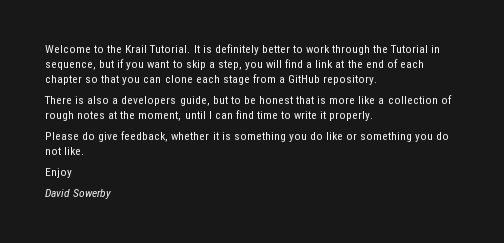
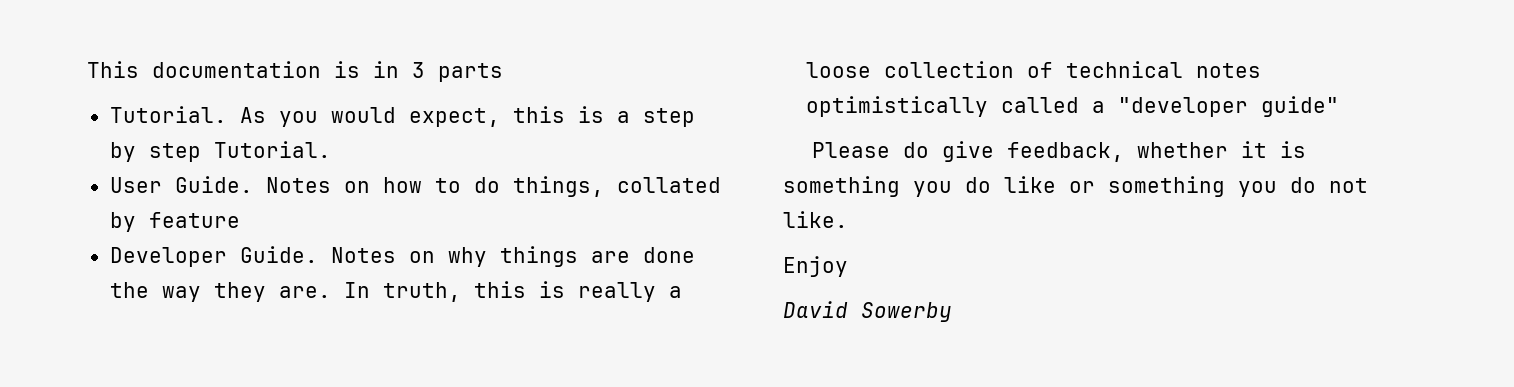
[45,44,441,55] [45,59,424,70] [45,74,378,85] [44,95,452,106] [45,110,374,121] Welcome to the Krail Tutorial. It is definitely better to work through the Tutorial in sequence, but if you want to skip a step, you will find a link at the end of each chapter so that you can clone each stage from a GitHub repository. // There is also a developers guide, but to be honest that is more like a collection of rough notes at the moment, until I can find time to write it properly. -> [87,61,503,82] [109,106,695,127] [109,141,331,162] [109,176,721,197] [109,212,240,232] [109,246,695,267] [109,281,682,302] [805,61,1261,78] [805,96,1339,117] This documentation is in 3 parts // Tutorial. As you would expect, this is a step by step Tutorial. // User Guide. Notes on how to do things, collated by feature // Developer Guide. Notes on why things are done the way they are. In truth, this is really a loose collection of technical notes optimistically called a "developer guide"

